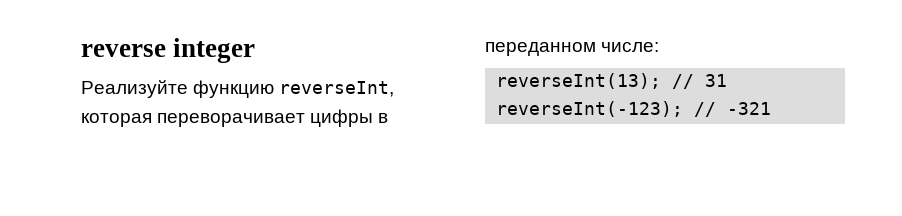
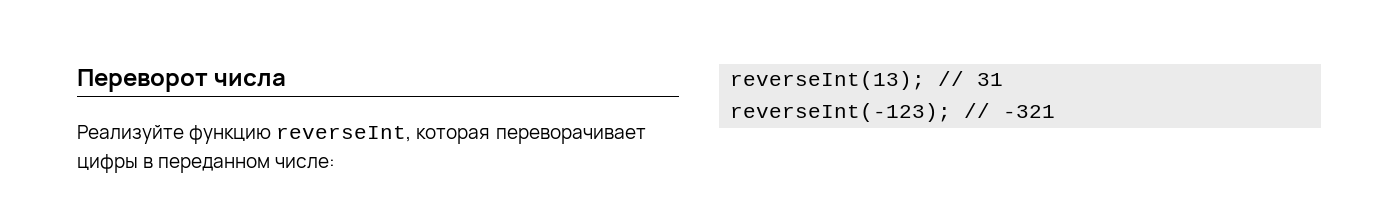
[81,38,256,63] reverse integer -> [77,69,287,92] Переворот числа

